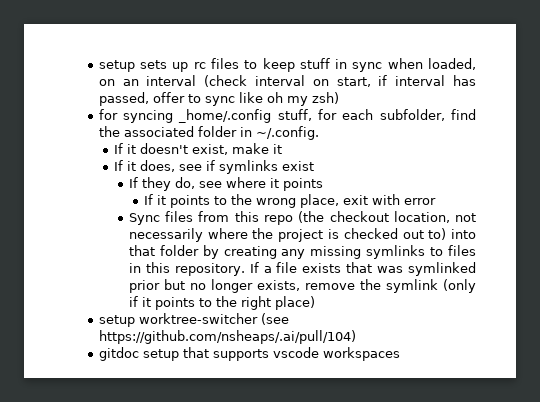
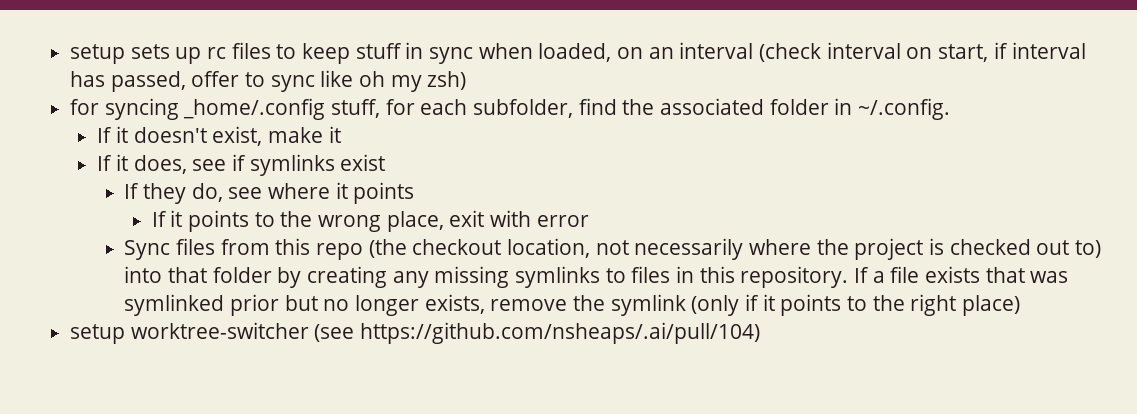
[98,347,400,361] // gitdoc setup that supports vscode workspaces -> (761, 333) none

